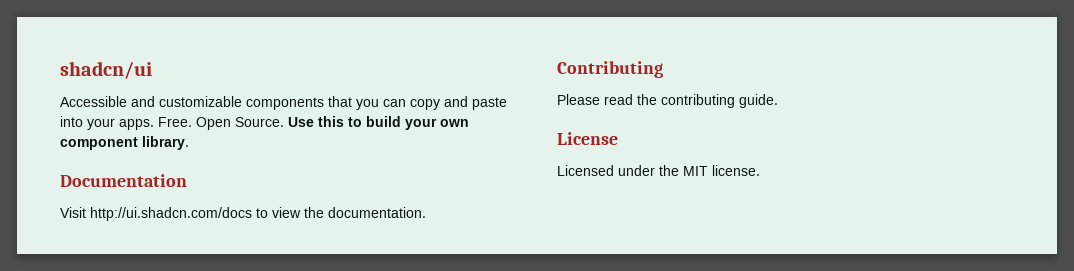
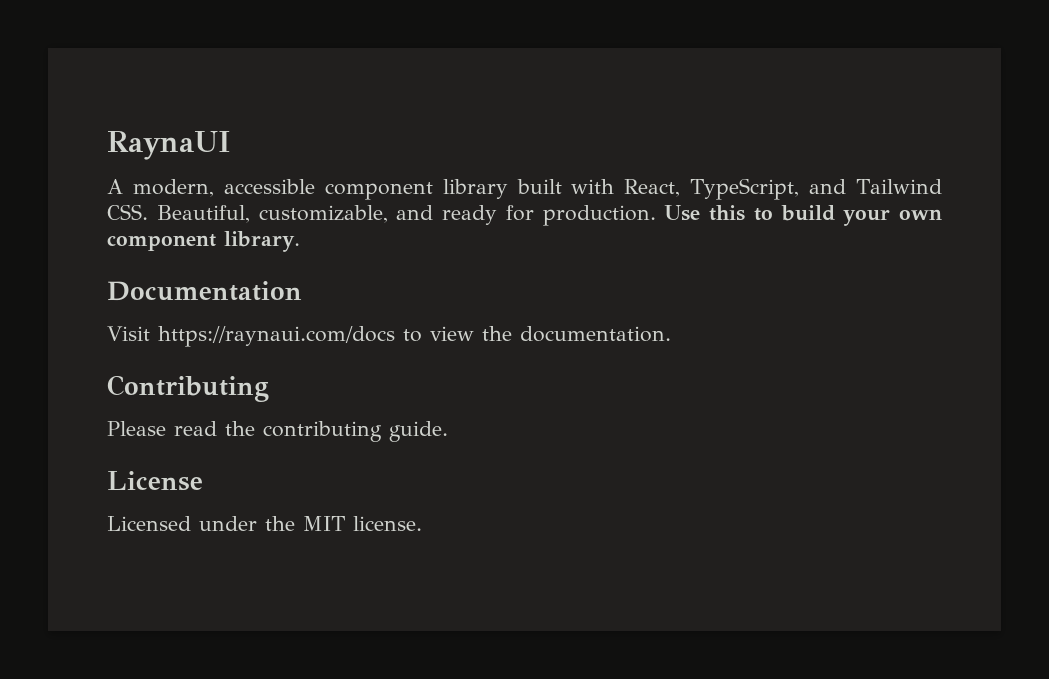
[60,61,152,79] [60,96,507,110] [60,116,284,130] shadcn/ui // Accessible and customizable components that you can copy and paste into your apps. Free. Open Source. -> [107,131,231,160] [107,178,943,200] [107,204,656,226] RaynaUI // A modern, accessible component library built with React, TypeScript, and Tailwind CSS. Beautiful, customizable, and ready for production.
[90,207,252,221] http://ui.shadcn.com/docs -> [157,326,395,347] https://raynaui.com/docs

